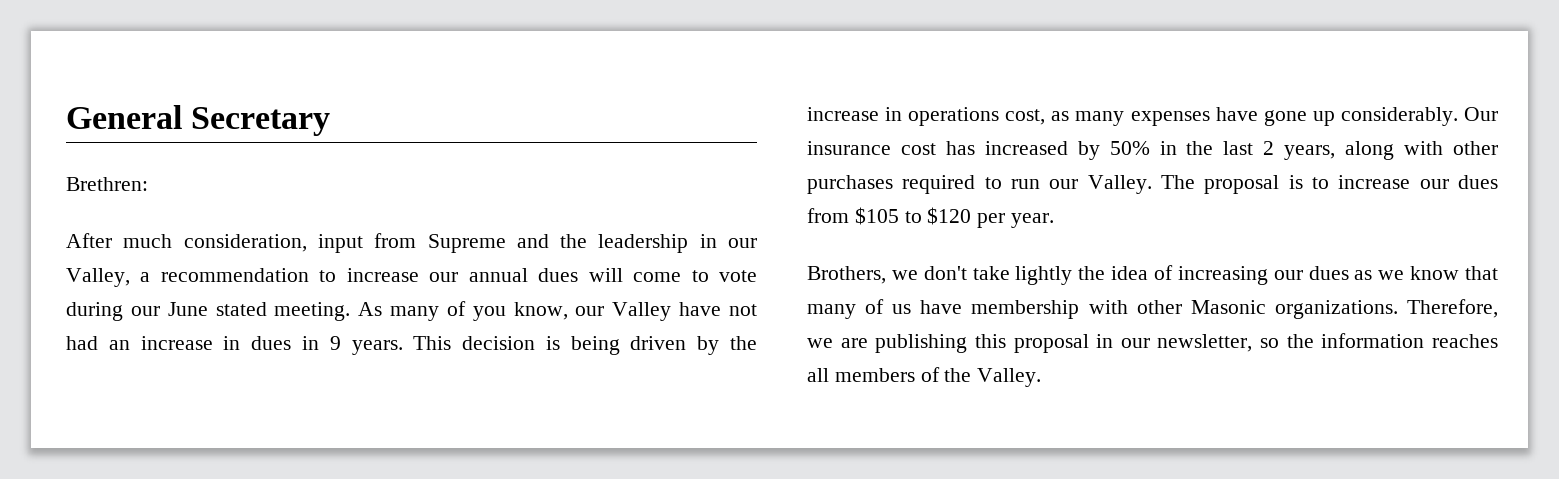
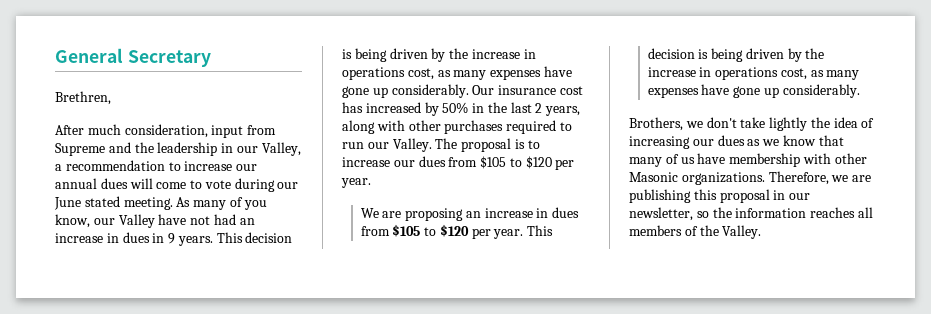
[66,177,148,191] Brethren: -> [55,91,111,105] Brethren,
(1055, 220) none -> [360,207,580,221] [360,224,554,239] [647,48,825,62] [647,67,860,80] [647,84,860,98] // We are proposing an increase in dues from $105 to $120 per year. This decision is being driven by the increase in operations cost, as many expenses have gone up considerably.

